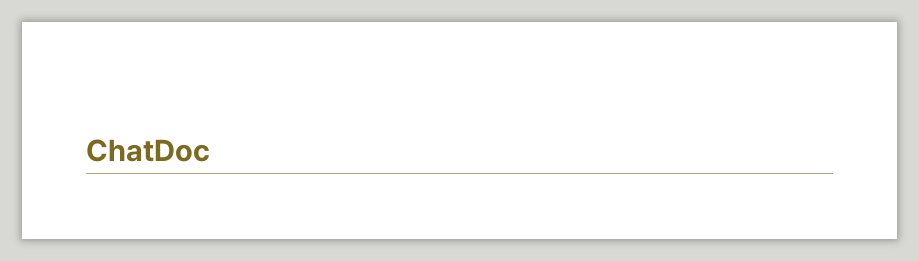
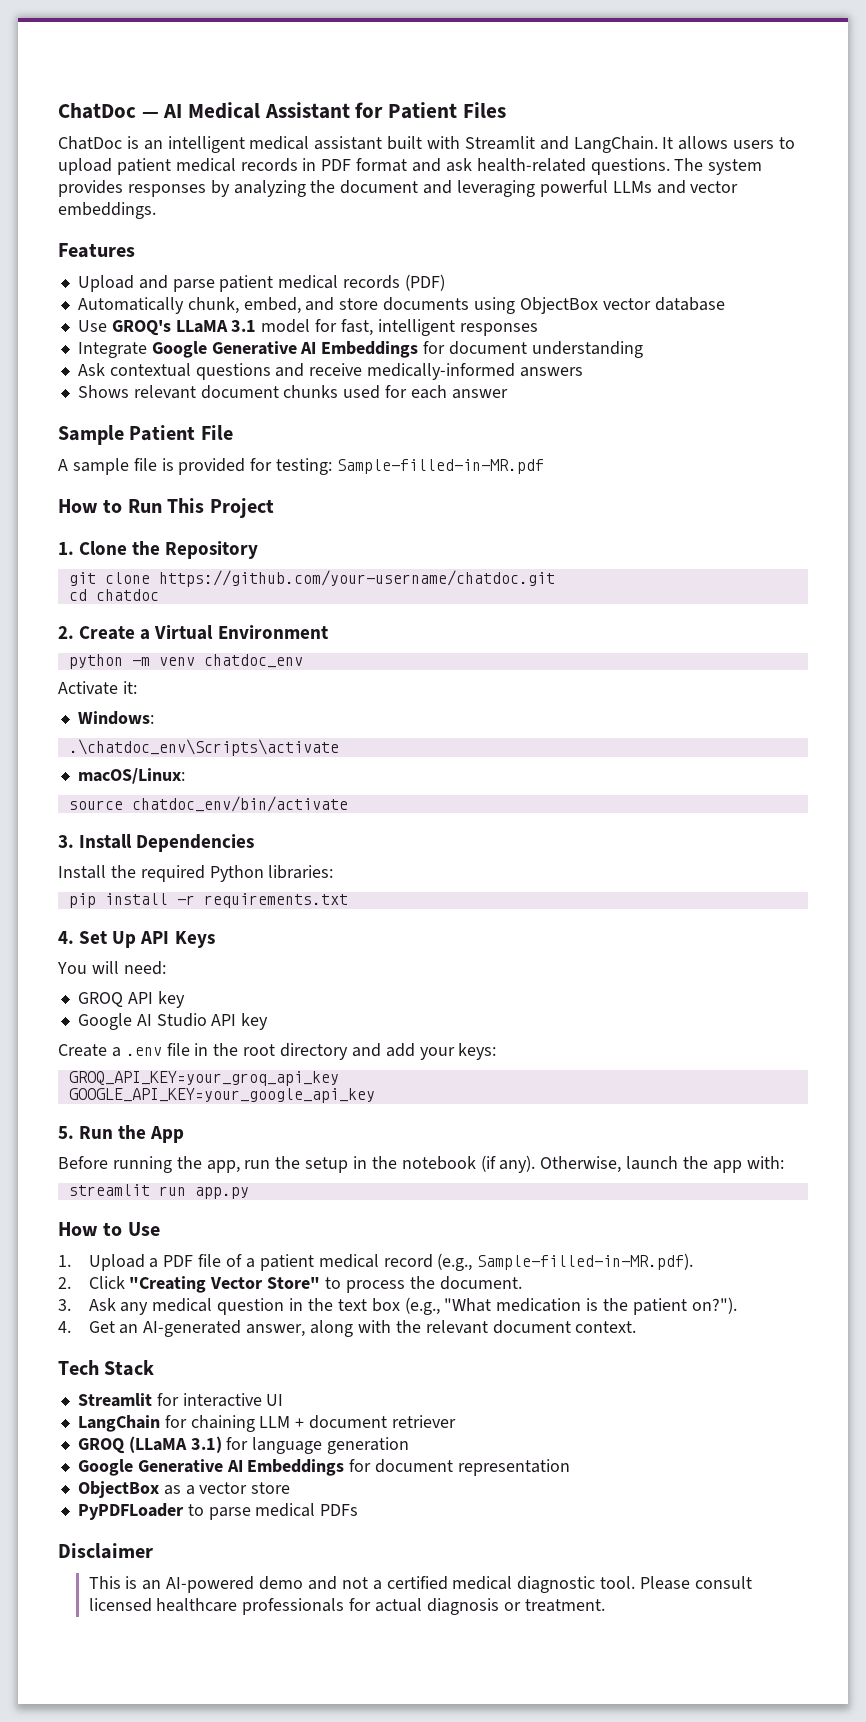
[86,139,210,162] ChatDoc -> [58,102,506,119] [58,136,796,153] [58,158,763,175] [58,180,739,197] [58,202,156,219] [58,243,135,258] [77,274,445,292] [77,297,725,314] [77,319,538,336] [77,341,643,358] [77,363,583,380] [77,385,508,399] [58,425,233,445] [58,458,545,475] [58,498,274,518] [58,541,259,559] [68,570,555,587] [68,589,159,601] [58,625,328,640] [68,654,303,669] [58,681,137,695] [77,711,154,725] [68,739,339,756] [77,768,185,784] [68,796,348,812] [58,834,255,852] [58,865,334,882] [68,893,348,908] [58,931,215,948] [57,961,166,975] [77,991,185,1008] [77,1013,269,1030] [58,1043,497,1060] [68,1071,339,1086] [68,1088,375,1103] [58,1125,185,1143] [58,1155,784,1173] [68,1184,249,1199] [58,1222,160,1236] [58,1253,694,1271] [58,1276,522,1293] [58,1297,737,1315] [58,1320,637,1337] [58,1360,155,1376] [77,1393,284,1407] [77,1415,456,1432] [77,1436,410,1454] [77,1459,570,1476] [77,1481,291,1498] [77,1503,359,1520] [58,1543,153,1559] [88,1576,752,1593] [88,1598,605,1615] ChatDoc — AI Medical Assistant for Patient Files // ChatDoc is an intelligent medical assistant built with Streamlit and LangChain. It allows users to upload patient medical records in PDF format and ask health-related questions. The system provides responses by analyzing the document and leveraging powerful LLMs and vector embeddings. // Features // Upload and parse patient medical records (PDF) // Automatically chunk, embed, and store documents using ObjectBox vector database // Use GROQ's LLaMA 3.1 model for fast, intelligent responses // Integrate Google Generative AI Embeddings for document understanding // Ask contextual questions and receive medically-informed answers // Shows relevant document chunks used for each answer // Sample Patient File // A sample file is provided for testing: Sample-filled-in-MR.pdf // How to Run This Project // 1. Clone the Repository // git clone https://github.com/your-username/chatdoc.git // cd chatdoc // 2. Create a Virtual Environment // python -m venv chatdoc_env // Activate it: // Windows: // .\chatdoc_env\Scripts\activate // macOS/Linux: // source chatdoc_env/bin/activate // 3. Install Dependencies // Install the required Python libraries: // pip install -r requirements.txt // 4. Set Up API Keys // You will need: // GROQ API key // Google AI Studio API key // Create a .env file in the root directory and add your keys: // GROQ_API_KEY=your_groq_api_key // GOOGLE_API_KEY=your_google_api_key // 5. Run the App // Before running the app, run the setup in the notebook (if any). Otherwise, launch the app with: // streamlit run app.py // How to Use // 1. Upload a PDF file of a patient medical record (e.g., Sample-filled-in-MR.pdf). // 2. Click "Creating Vector Store" to process the document. // 3. Ask any medical question in the text box (e.g., "What medication is the patient on?"). // 4. Get an AI-generated answer, along with the relevant document context. // Tech Stack // Streamlit for interactive UI // LangChain for chaining LLM + document retriever // GROQ (LLaMA 3.1) for language generation // Google Generative AI Embeddings for document representation // ObjectBox as a vector store // PyPDFLoader to parse medical PDFs // Disclaimer // This is an AI-powered demo and not a certified medical diagnostic tool. Please consult licensed healthcare professionals for actual diagnosis or treatment.

